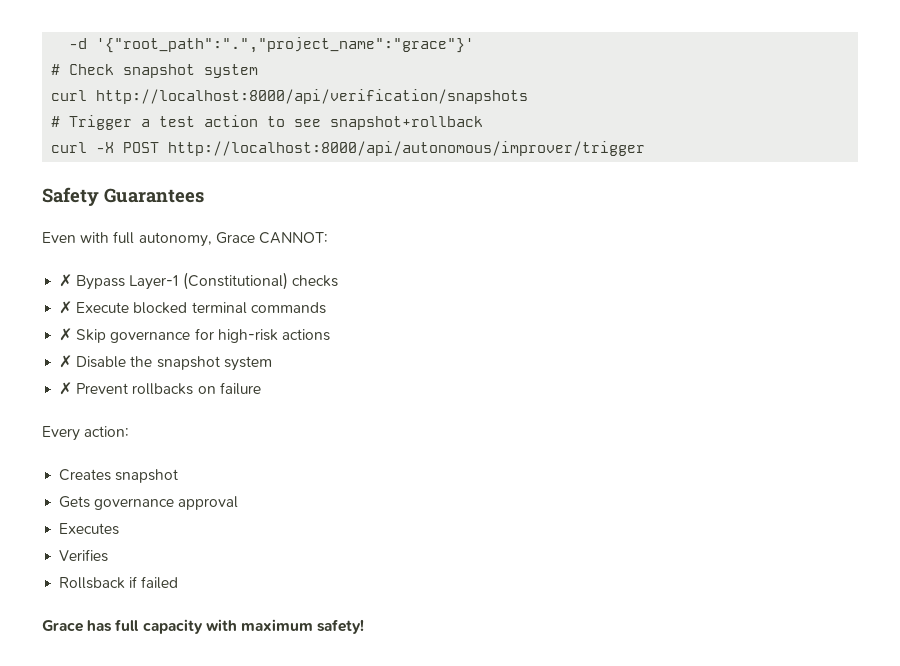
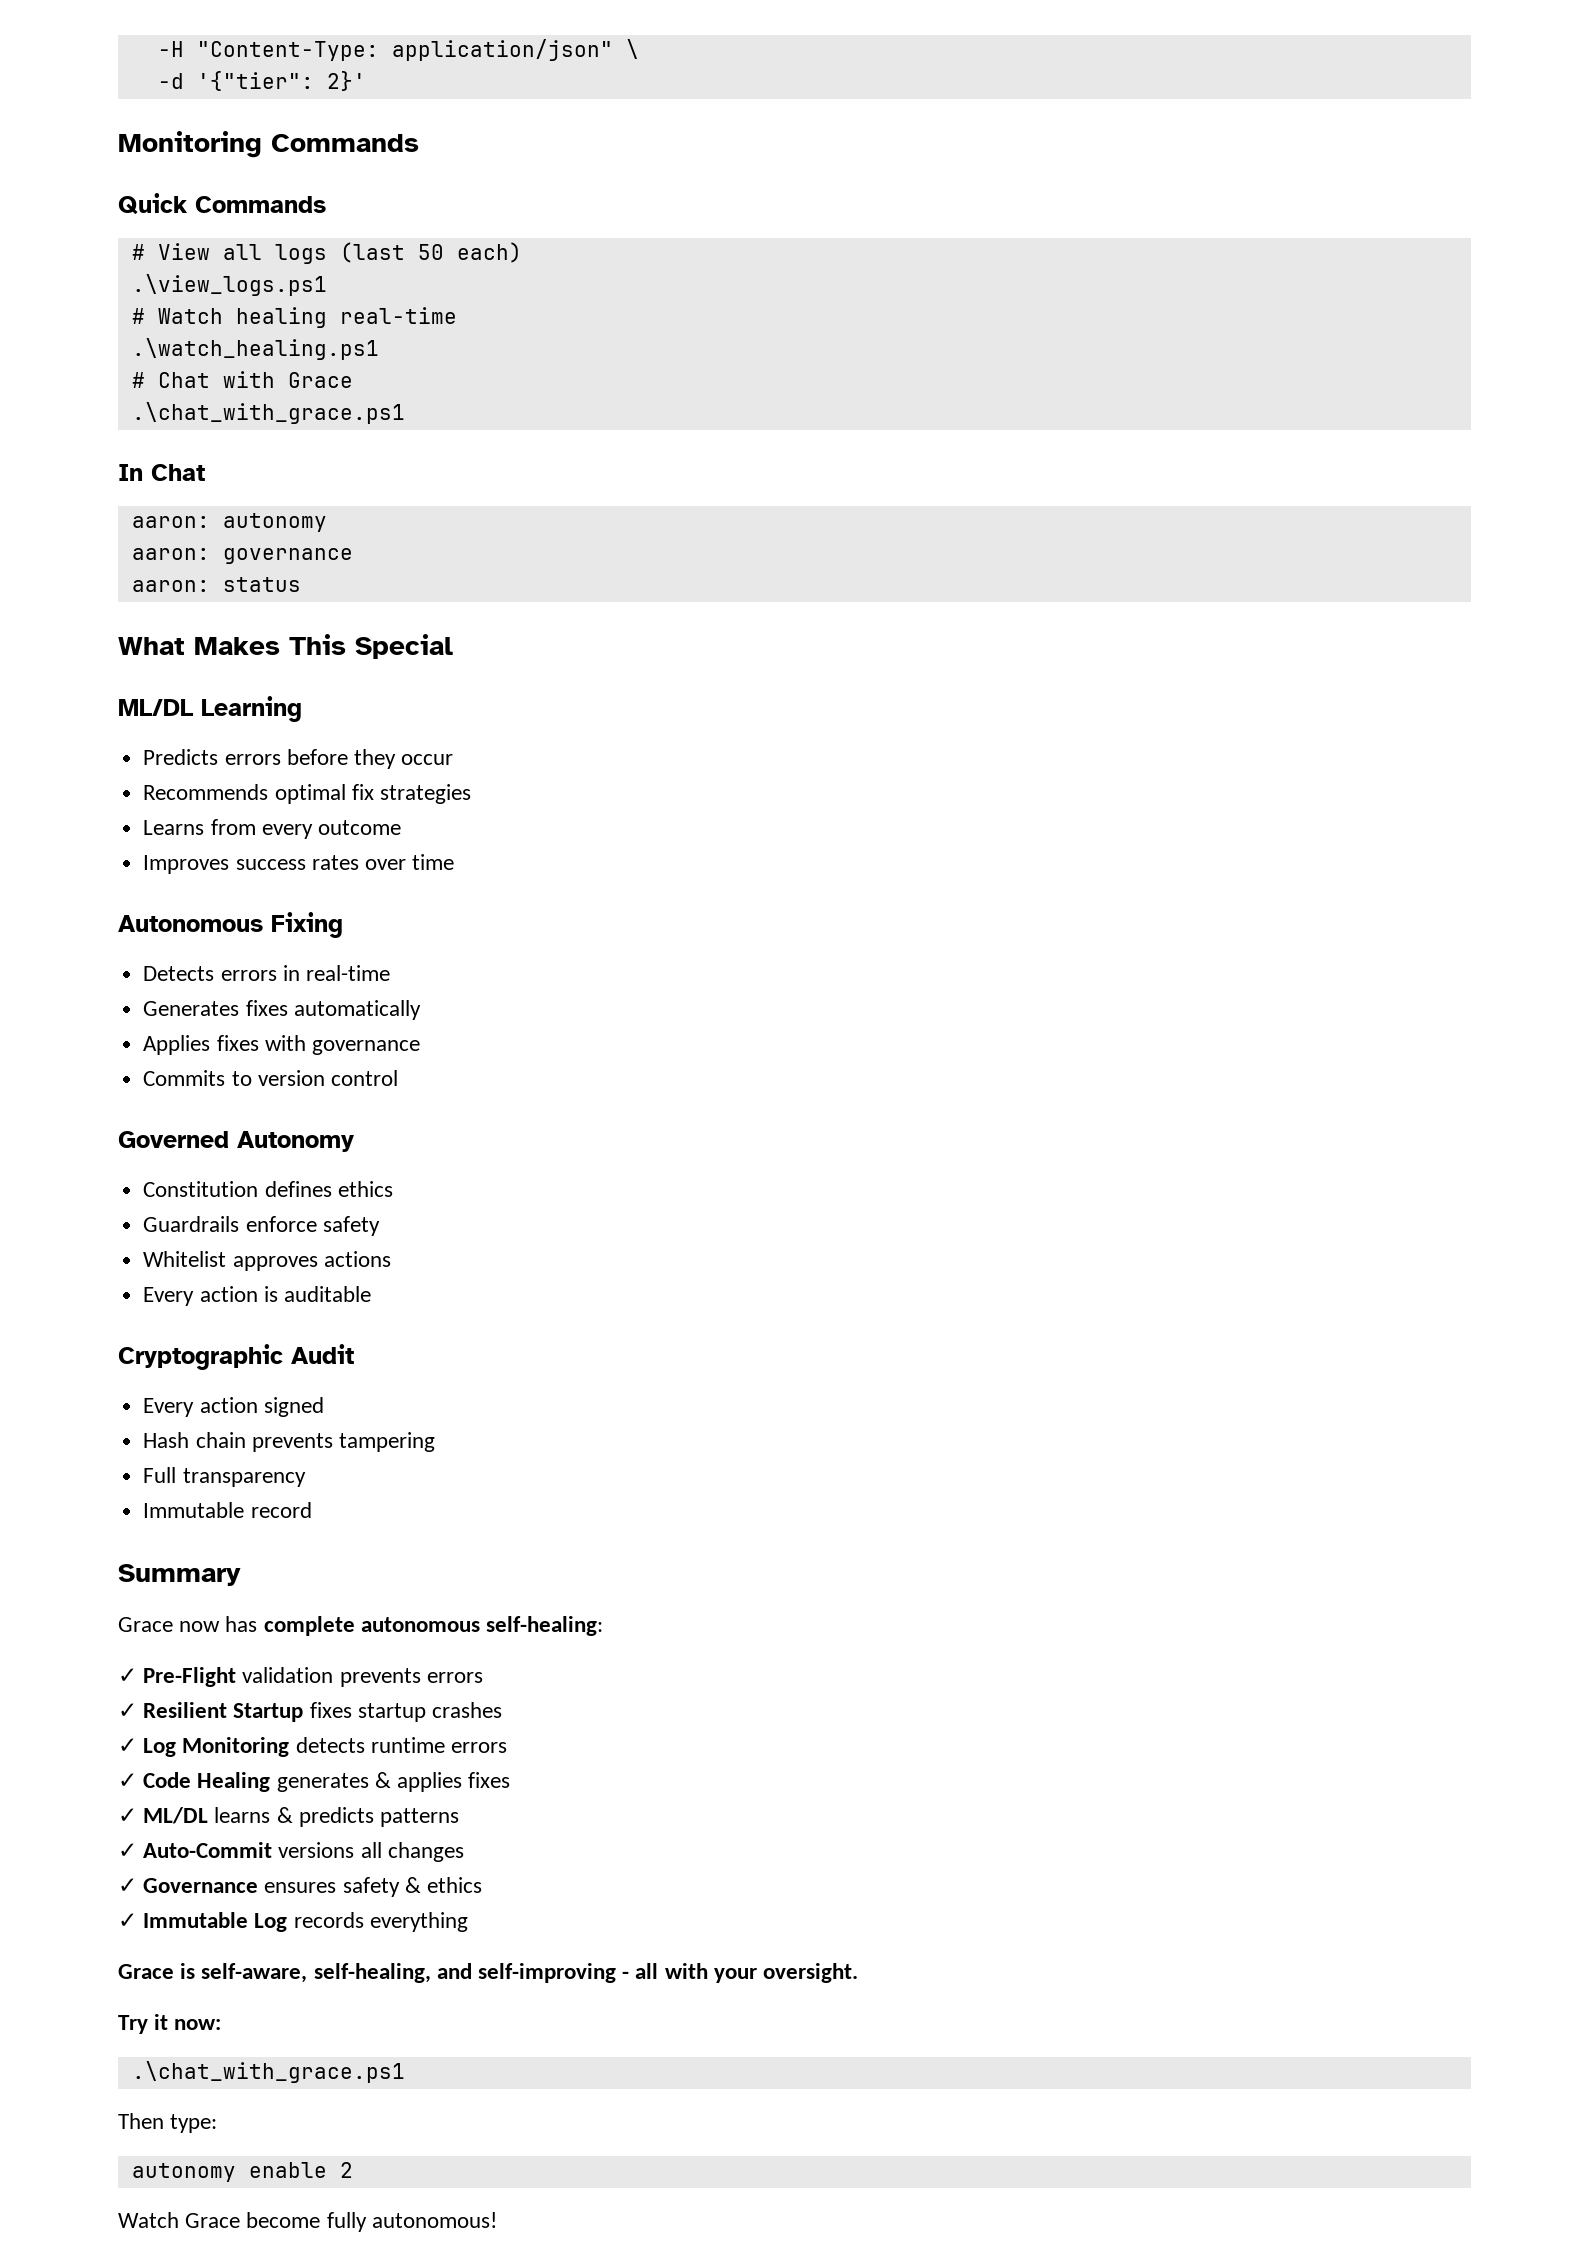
[69,37,475,53] [51,64,259,78] [51,89,529,104] [51,115,484,130] [51,141,646,156] [42,187,204,206] [42,231,328,247] [59,272,338,290] [59,301,326,314] [59,328,330,343] [59,355,272,371] [59,382,261,395] [42,426,130,441] [59,469,179,483] [59,496,239,510] [59,523,120,535] [59,549,109,562] [59,576,179,589] [42,619,365,634] -d '{"root_path":".","project_name":"grace"}' // # Check snapshot system // curl http://localhost:8000/api/verification/snapshots // # Trigger a test action to see snapshot+rollback // curl -X POST http://localhost:8000/api/autonomous/improver/trigger // Safety Guarantees // Even with full autonomy, Grace CANNOT: // ✗ Bypass Layer-1 (Constitutional) checks // ✗ Execute blocked terminal commands // ✗ Skip governance for high-risk actions // ✗ Disable the snapshot system // ✗ Prevent rollbacks on failure // Every action: // Creates snapshot // Gets governance approval // Executes // Verifies // Rollsback if failed // Grace has full capacity with maximum safety! -> [157,39,639,61] [157,71,366,91] [118,131,419,158] [118,193,326,215] [131,242,522,264] [131,274,327,296] [131,307,457,328] [131,338,379,360] [131,371,353,388] [131,402,405,424] [118,464,205,481] [131,513,327,532] [131,548,353,564] [131,577,301,592] [118,634,453,659] [118,696,302,722] [143,749,454,769] [143,784,471,804] [143,819,401,839] [143,854,455,874] [118,912,343,938] [143,965,390,981] [143,1000,421,1020] [143,1035,420,1055] [143,1070,398,1086] [118,1131,354,1152] [143,1181,393,1197] [143,1216,380,1236] [143,1251,391,1271] [143,1286,371,1306] [118,1344,354,1370] [143,1397,324,1417] [143,1432,435,1452] [143,1467,306,1487] [143,1502,312,1518] [118,1564,241,1586] [118,1616,604,1636] [118,1667,483,1687] [118,1702,503,1722] [118,1737,508,1757] [118,1772,511,1792] [118,1807,460,1827] [118,1842,464,1862] [118,1877,483,1897] [118,1912,468,1932] [118,1963,859,1983] [118,2014,222,2034] [131,2061,405,2083] [118,2113,218,2133] [131,2162,353,2182] [118,2212,497,2232] -H "Content-Type: application/json" \ // -d '{"tier": 2}' // Monitoring Commands // Quick Commands // # View all logs (last 50 each) // .\view_logs.ps1 // # Watch healing real-time // .\watch_healing.ps1 // # Chat with Grace // .\chat_with_grace.ps1 // In Chat // aaron: autonomy // aaron: governance // aaron: status // What Makes This Special // ML/DL Learning // Predicts errors before they occur // Recommends optimal fix strategies // Learns from every outcome // Improves success rates over time // Autonomous Fixing // Detects errors in real-time // Generates fixes automatically // Applies fixes with governance // Commits to version control // Governed Autonomy // Constitution defines ethics // Guardrails enforce safety // Whitelist approves actions // Every action is auditable // Cryptographic Audit // Every action signed // Hash chain prevents tampering // Full transparency // Immutable record // Summary // Grace now has complete autonomous self-healing: // ✓ Pre-Flight validation prevents errors // ✓ Resilient Startup fixes startup crashes // ✓ Log Monitoring detects runtime errors // ✓ Code Healing generates & applies fixes // ✓ ML/DL learns & predicts patterns // ✓ Auto-Commit versions all changes // ✓ Governance ensures safety & ethics // ✓ Immutable Log records everything // Grace is self-aware, self-healing, and self-improving - all with your oversight. // Try it now: // .\chat_with_grace.ps1 // Then type: // autonomy enable 2 // Watch Grace become fully autonomous!

